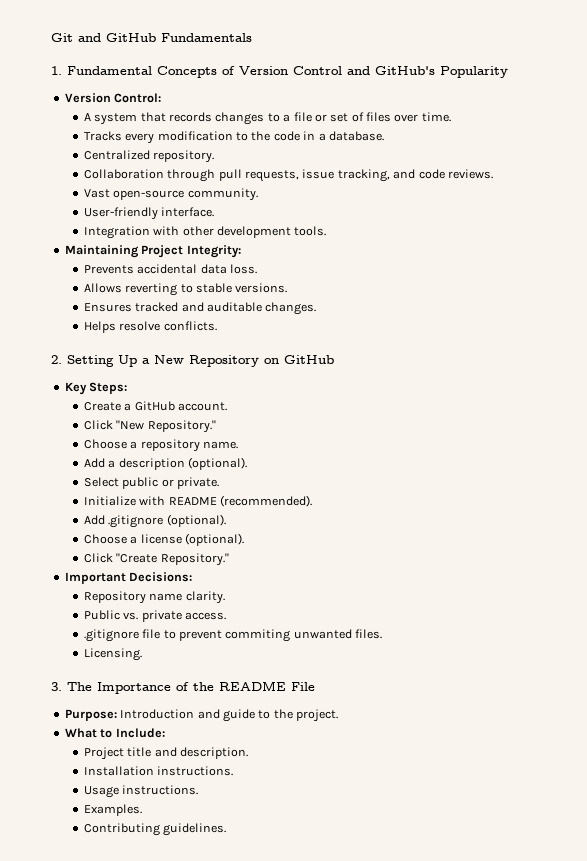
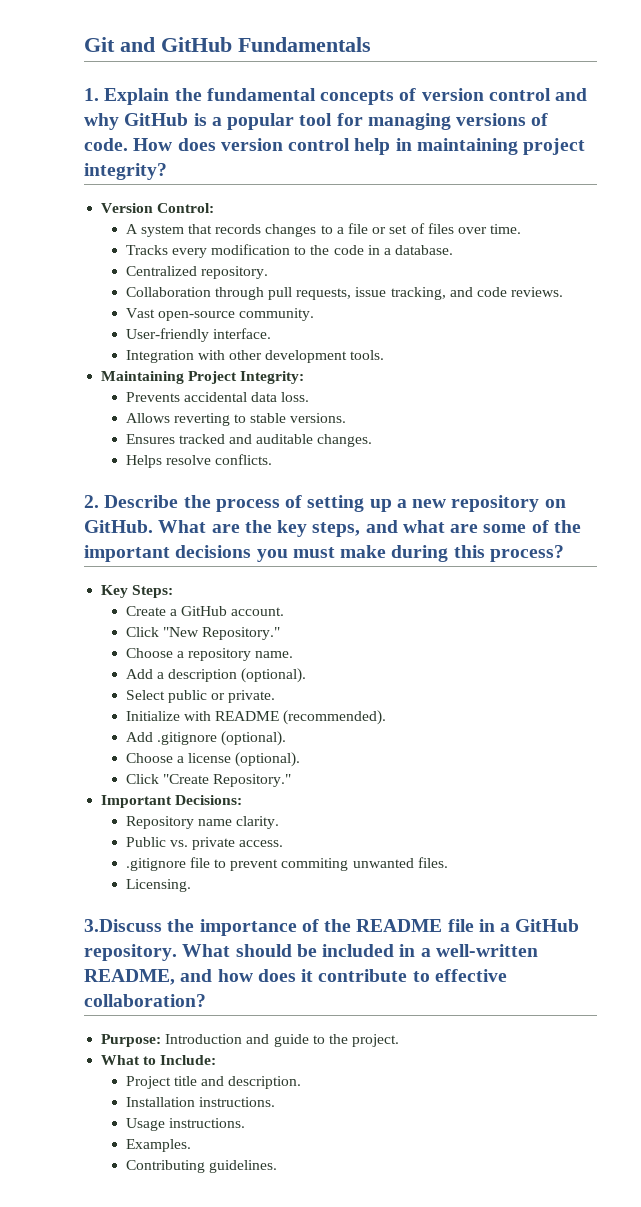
[67,66,508,78] Fundamental Concepts of Version Control and GitHub's Popularity -> [104,88,588,105] [84,113,549,130] [84,138,586,155] [84,163,167,180] Explain the fundamental concepts of version control and why GitHub is a popular tool for managing versions of code. How does version control help in maintaining project integrity?
[67,355,334,367] Setting Up a New Repository on GitHub -> [104,495,566,512] [84,520,581,537] [84,545,564,562] Describe the process of setting up a new repository on GitHub. What are the key steps, and what are some of the important decisions you must make during this process?
[51,681,315,694] 3. The Importance of the README File -> [84,919,580,936] [84,944,538,961] [84,969,507,985] [84,994,206,1007] 3.Discuss the importance of the README file in a GitHub repository. What should be included in a well-written README, and how does it contribute to effective collaboration?

